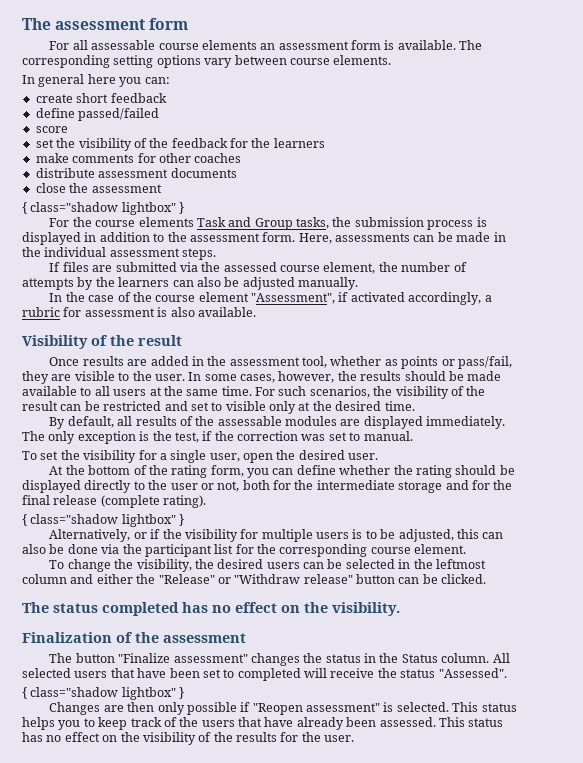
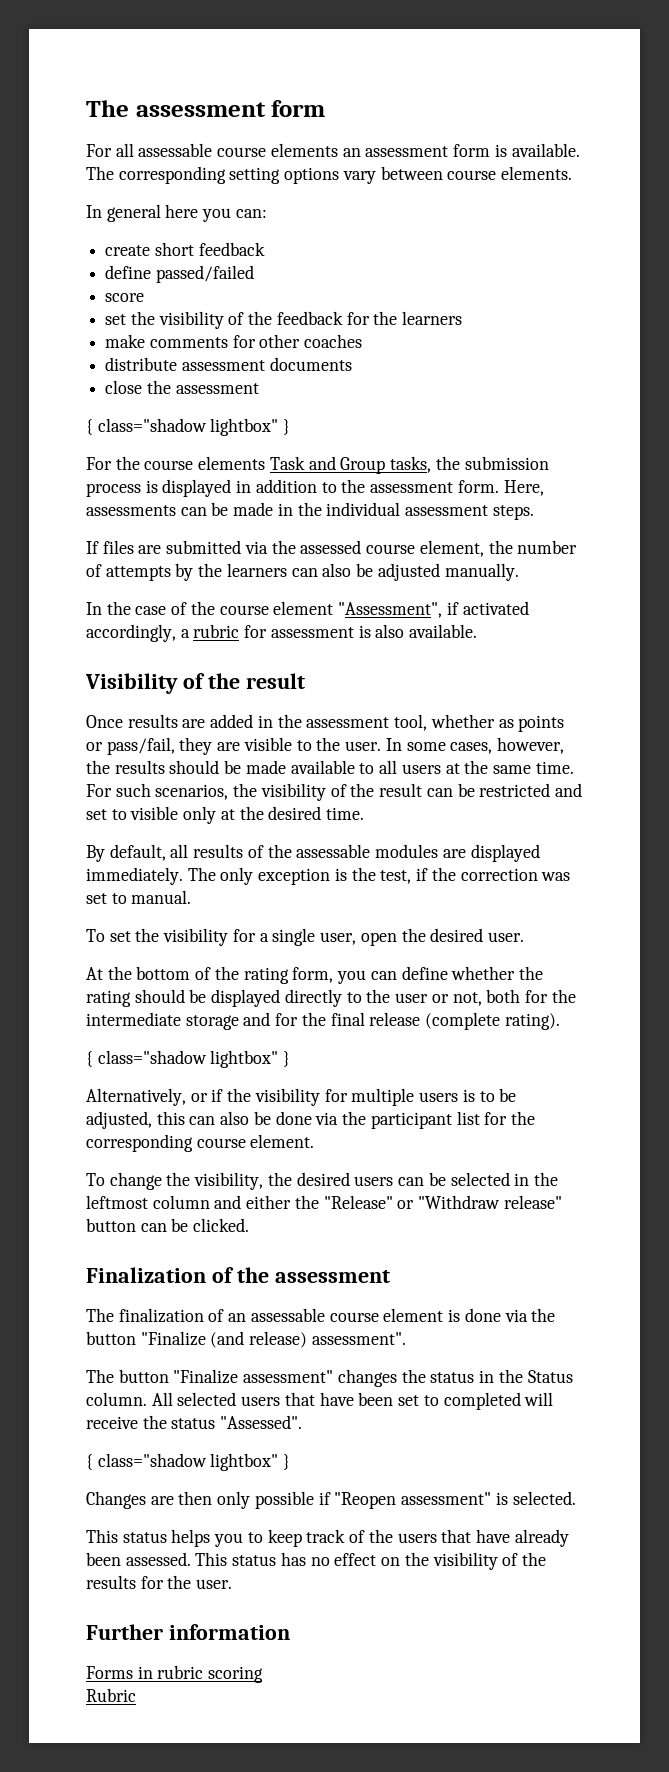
[22,602,400,616] [22,632,246,643] The status completed has no effect on the visibility. // Finalization of the assessment -> [86,1267,390,1283] [86,1308,556,1323] [86,1331,406,1348] Finalization of the assessment // The finalization of an assessable course element is done via the button "Finalize (and release) assessment".
(449, 707) none -> (576, 1498) //
(355, 738) none -> [86,1624,290,1640] [86,1665,264,1683] [86,1688,136,1702] // Further information // Forms in rubric scoring // Rubric

